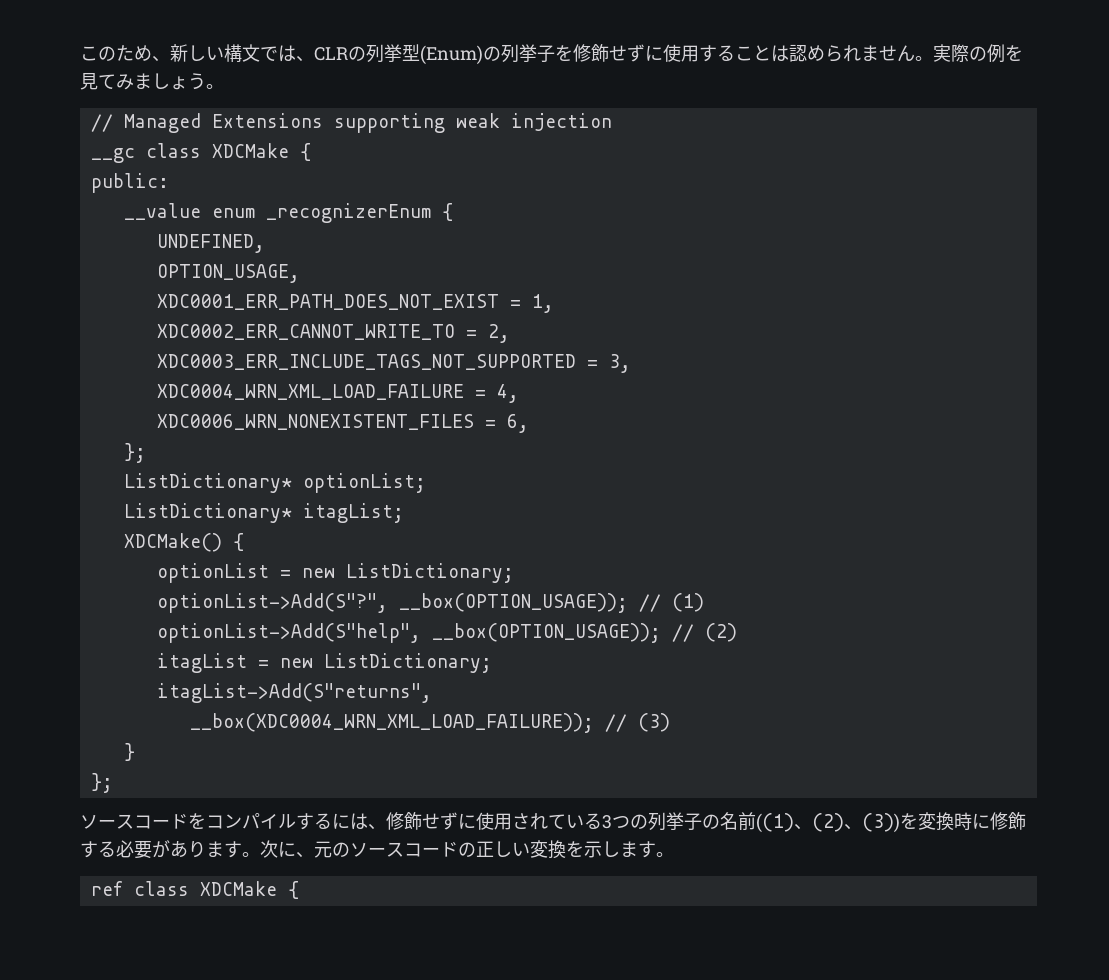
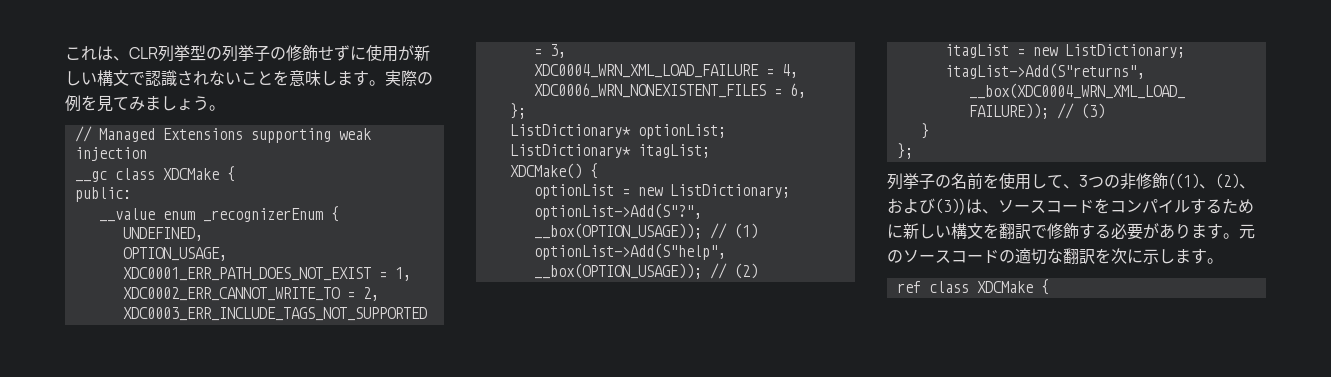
[80,44,915,65] このため、新しい構文では、CLRの列挙型(Enum)の列挙子を修飾せずに使用することは認められません -> [65,45,430,62] [65,70,369,87] これは、CLR列挙型の列挙子の修飾せずに使用が新しい構文で認識されないことを意味します
(113, 783) none -> [887,173,1255,190] [887,198,998,215] 列挙子の名前を使用して、3つの非修飾((1)、(2)、および(3))は、
[332,812,990,833] には、修飾せずに使用されている3つの列挙子の名前((1)、(2)、(3))を変換時に -> [1222,198,1254,214] [887,223,1047,239] ために新しい構文を翻訳で
[260,840,314,858] 次に、 -> (1239, 236) none
[476,840,584,859] 正しい変換を -> [1015,248,1143,265] 適切な翻訳を次に

